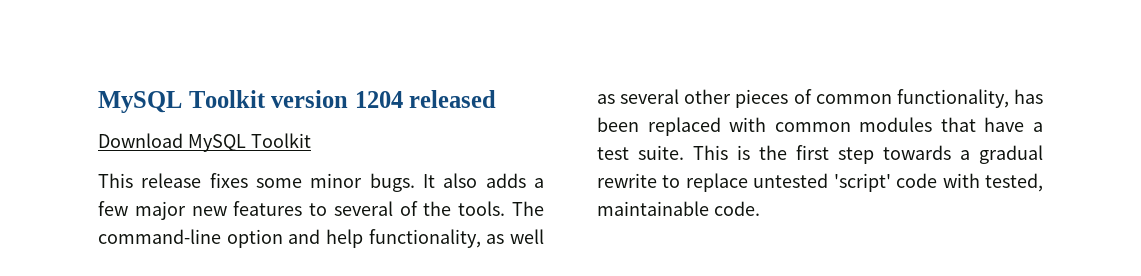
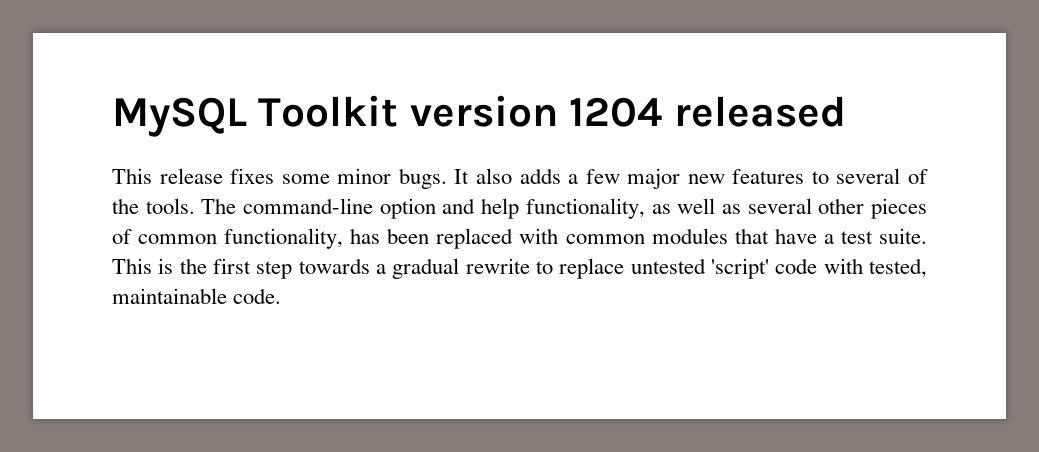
[98,133,311,152] // Download MySQL Toolkit -> (846, 111) none

